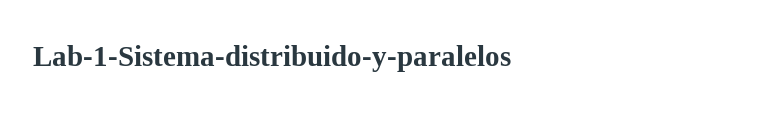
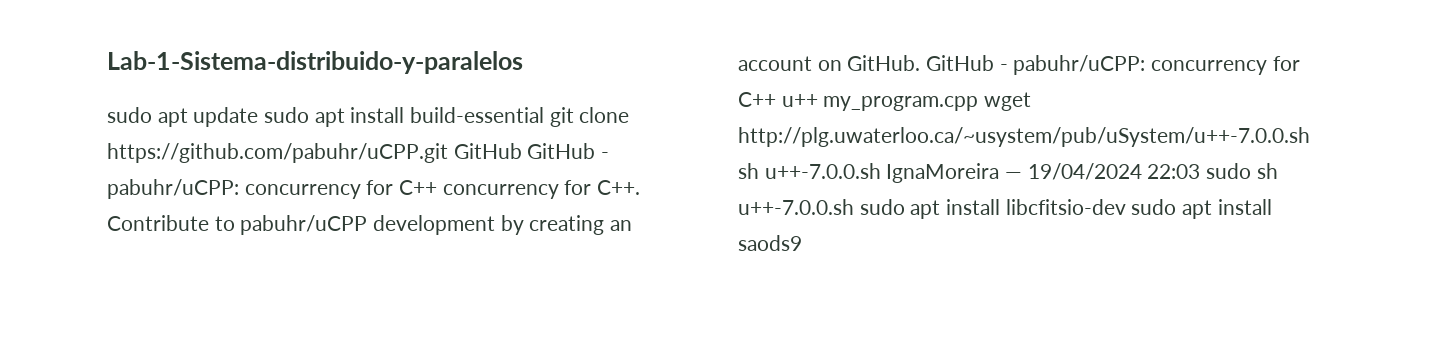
(511, 58) none -> [107,107,630,127] [107,143,610,163] [107,179,641,199] [107,215,633,235] [738,55,1300,75] [738,92,1032,111] [738,127,1310,147] [738,163,1278,183] [738,199,1272,219] [738,235,802,251] // sudo apt update sudo apt install build-essential git clone https://github.com/pabuhr/uCPP.git GitHub GitHub - pabuhr/uCPP: concurrency for C++ concurrency for C++. Contribute to pabuhr/uCPP development by creating an account on GitHub. GitHub - pabuhr/uCPP: concurrency for C++ u++ my_program.cpp wget http://plg.uwaterloo.ca/~usystem/pub/uSystem/u++-7.0.0.sh sh u++-7.0.0.sh IgnaMoreira — 19/04/2024 22:03 sudo sh u++-7.0.0.sh sudo apt install libcfitsio-dev sudo apt install saods9

